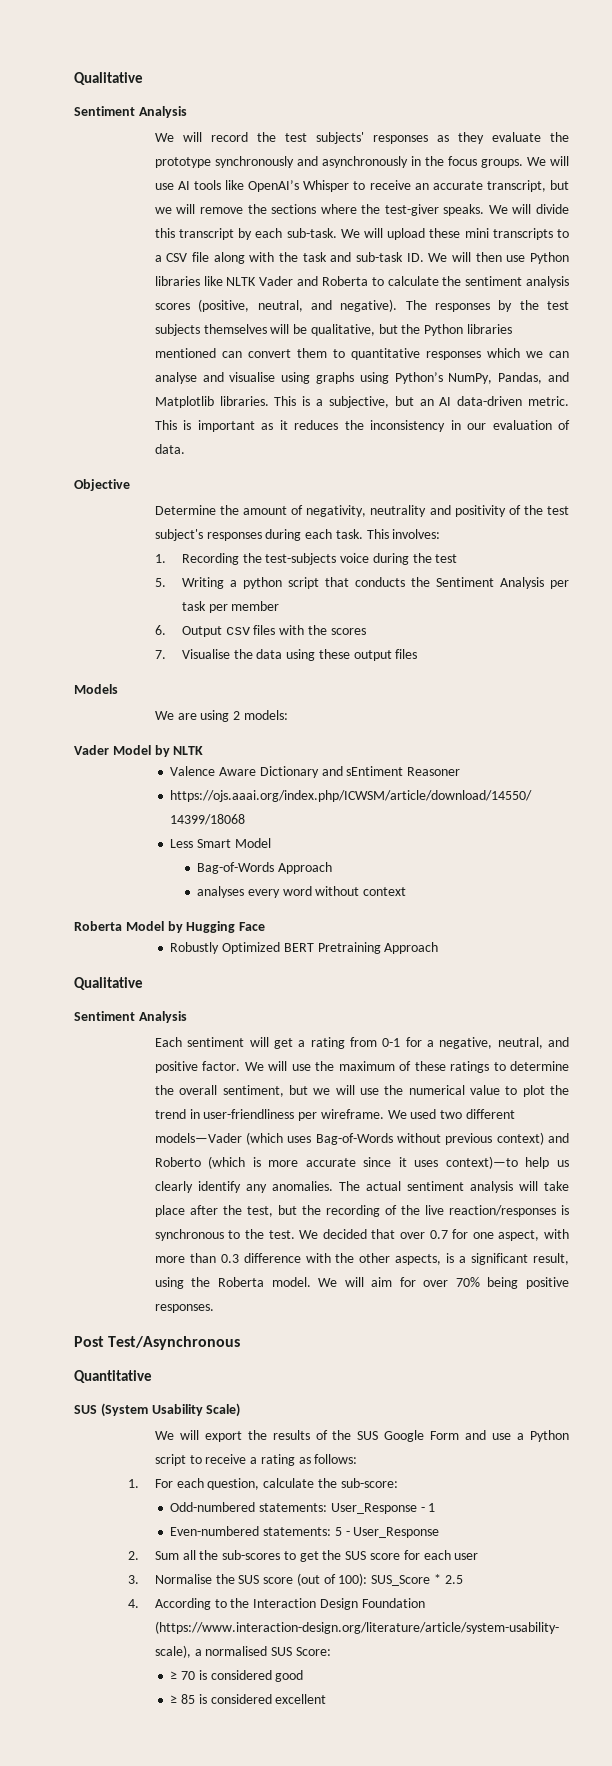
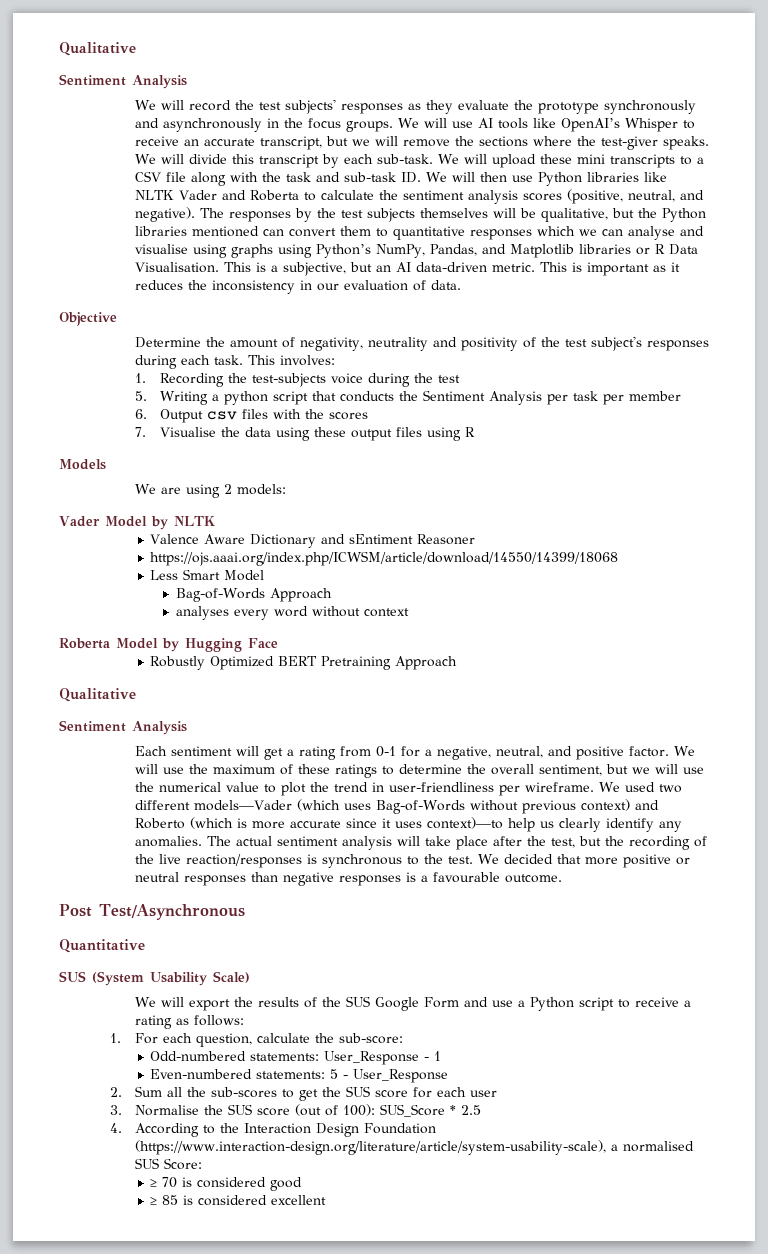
[219,396,269,406] libraries. -> [578,244,698,255] [134,262,219,273] libraries or R Data Visualisation.
(418, 654) none -> [427,427,476,441] using R
[400,1229,569,1241] [154,1253,569,1265] [154,1277,569,1289] [154,1304,214,1313] over 0.7 for one aspect, with more than 0.3 difference with the other aspects, is a significant result, using the Roberta model. We will aim for over 70% being positive responses. -> [584,854,690,868] [134,872,562,886] more positive or neutral responses than negative responses is a favourable outcome.

